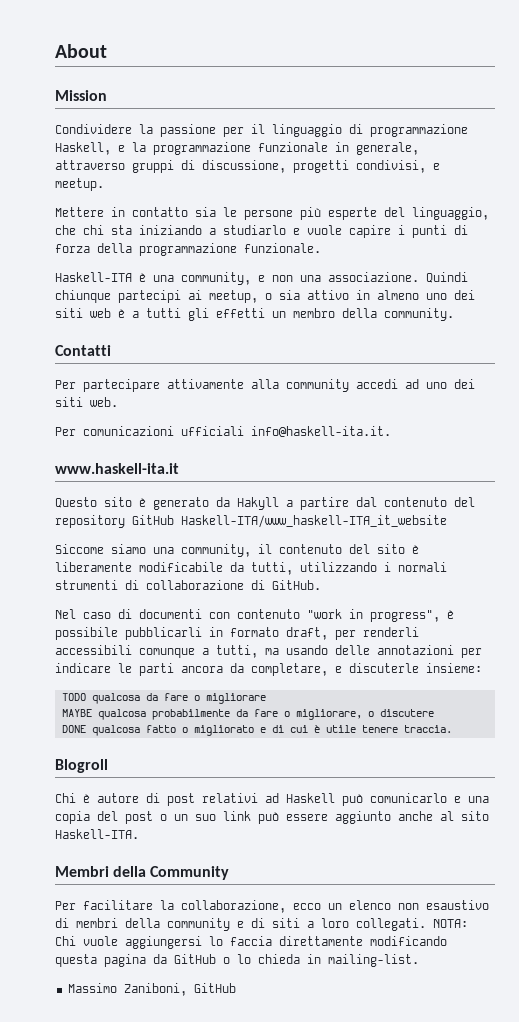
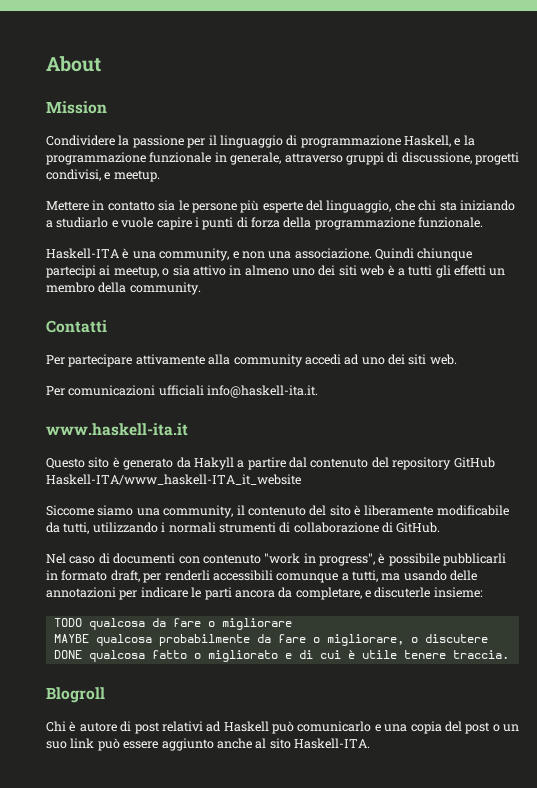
[55,866,230,880] [55,900,489,913] [55,918,468,931] [55,936,447,949] [55,954,419,967] [67,983,236,996] // Membri della Community // Per facilitare la collaborazione, ecco un elenco non esaustivo di membri della community e di siti a loro collegati. NOTA: Chi vuole aggiungersi lo faccia direttamente modificando questa pagina da GitHub o lo chieda in mailing-list. // Massimo Zaniboni, GitHub -> (370, 743) none

